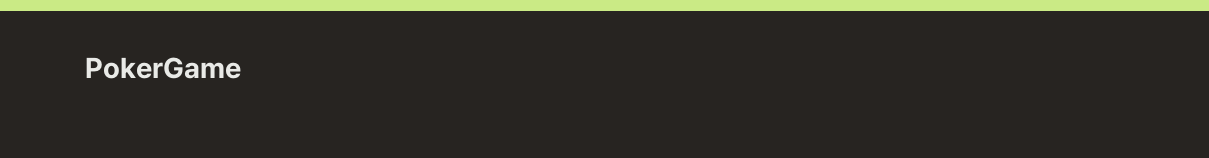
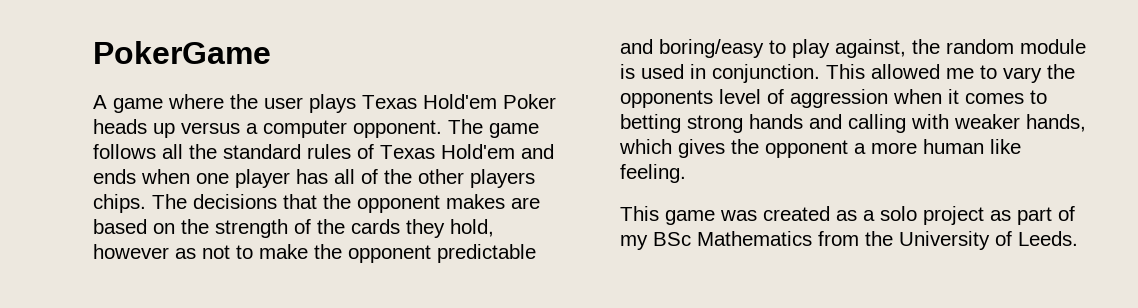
(241, 68) none -> [93,94,556,113] [93,119,539,138] [93,144,554,159] [93,169,535,188] [93,194,540,213] [93,219,494,238] [93,244,536,263] [620,39,1086,58] [620,64,1075,83] [620,89,1047,108] [620,114,1086,133] [619,139,1021,158] [620,164,686,183] [620,206,1075,225] [620,231,1078,250] // A game where the user plays Texas Hold'em Poker heads up versus a computer opponent. The game follows all the standard rules of Texas Hold'em and ends when one player has all of the other players chips. The decisions that the opponent makes are based on the strength of the cards they hold, however as not to make the opponent predictable and boring/easy to play against, the random module is used in conjunction. This allowed me to vary the opponents level of aggression when it comes to betting strong hands and calling with weaker hands, which gives the opponent a more human like feeling. // This game was created as a solo project as part of my BSc Mathematics from the University of Leeds.

